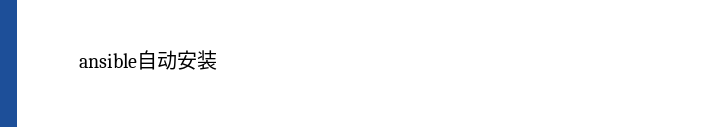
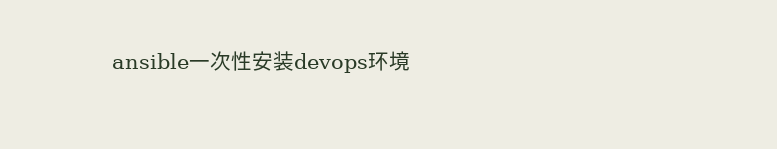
[137,50,217,70] 自动安装 -> [189,51,410,73] 一次性安装devops环境

